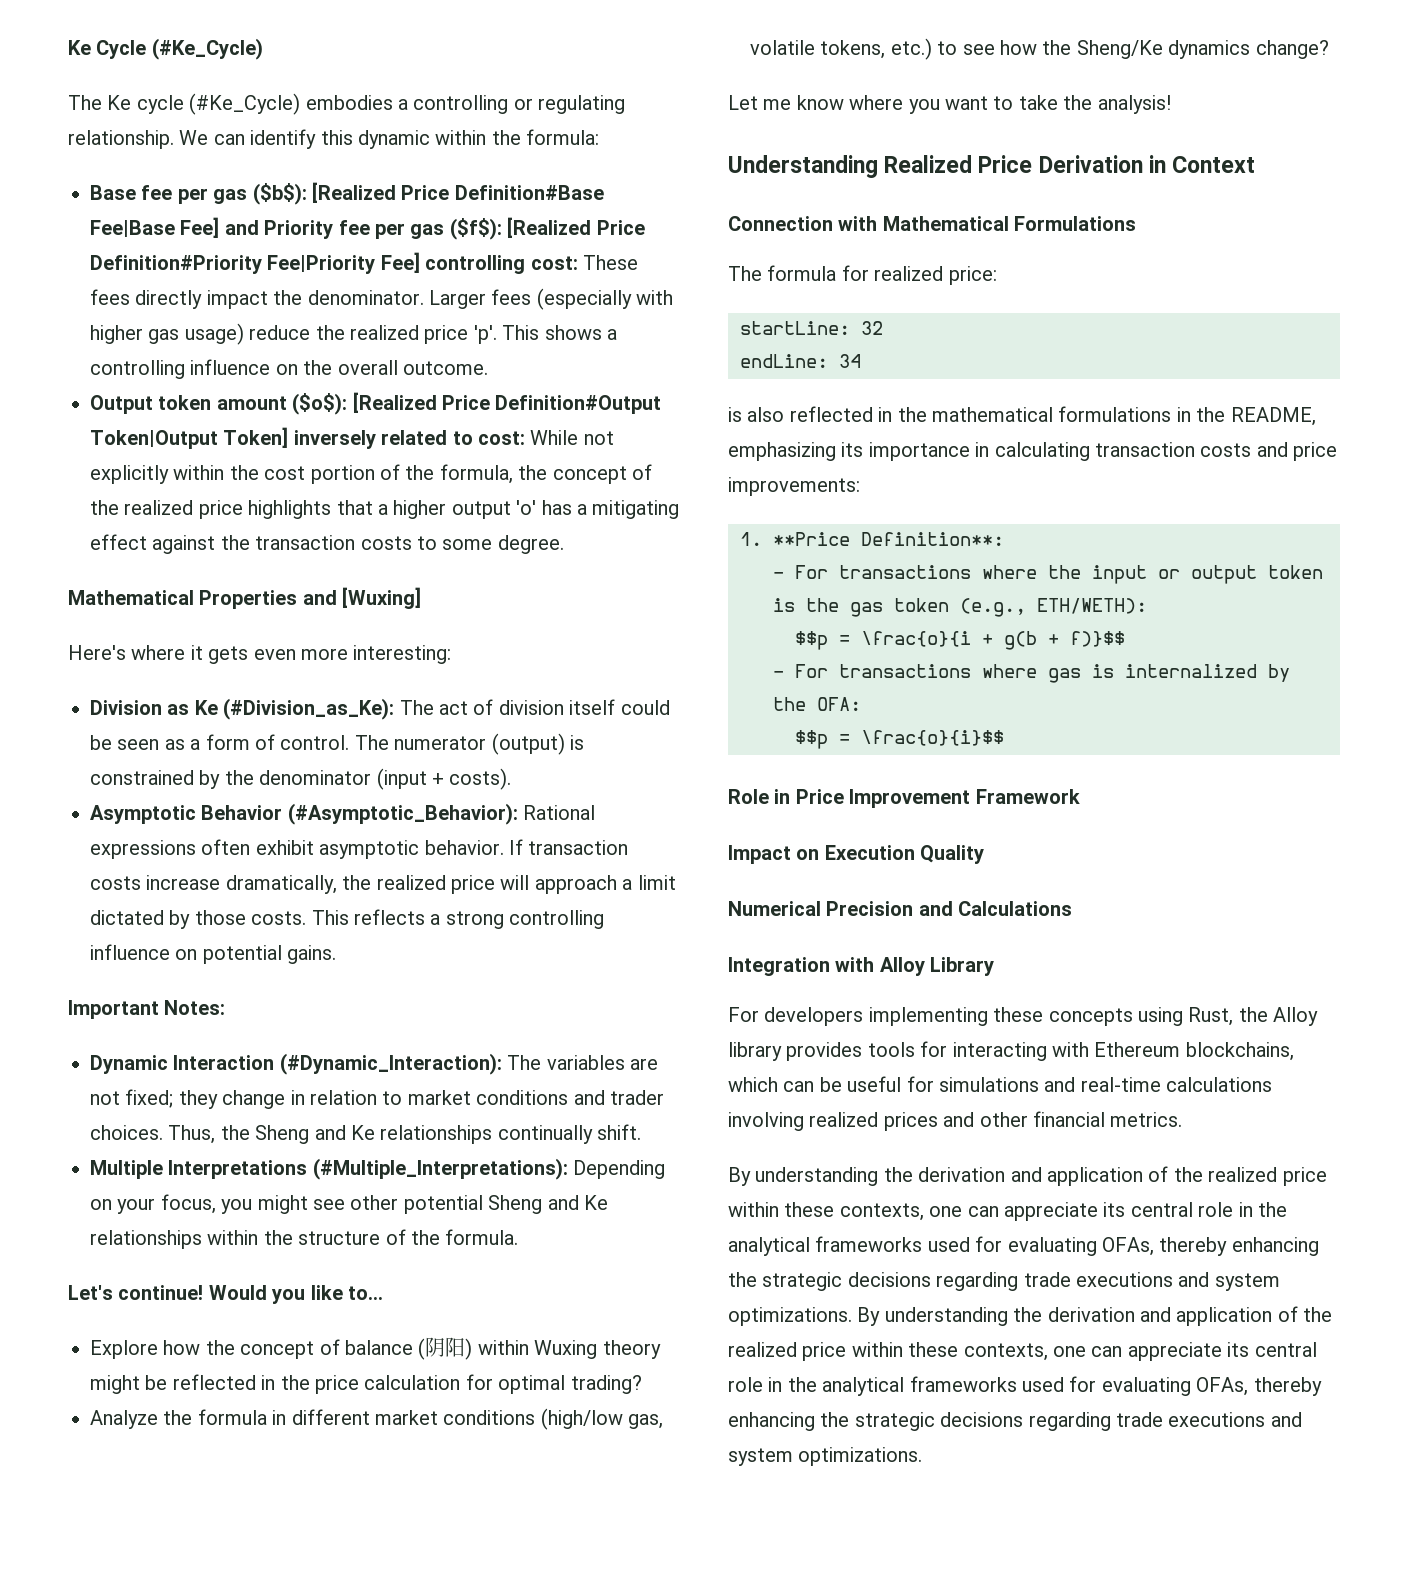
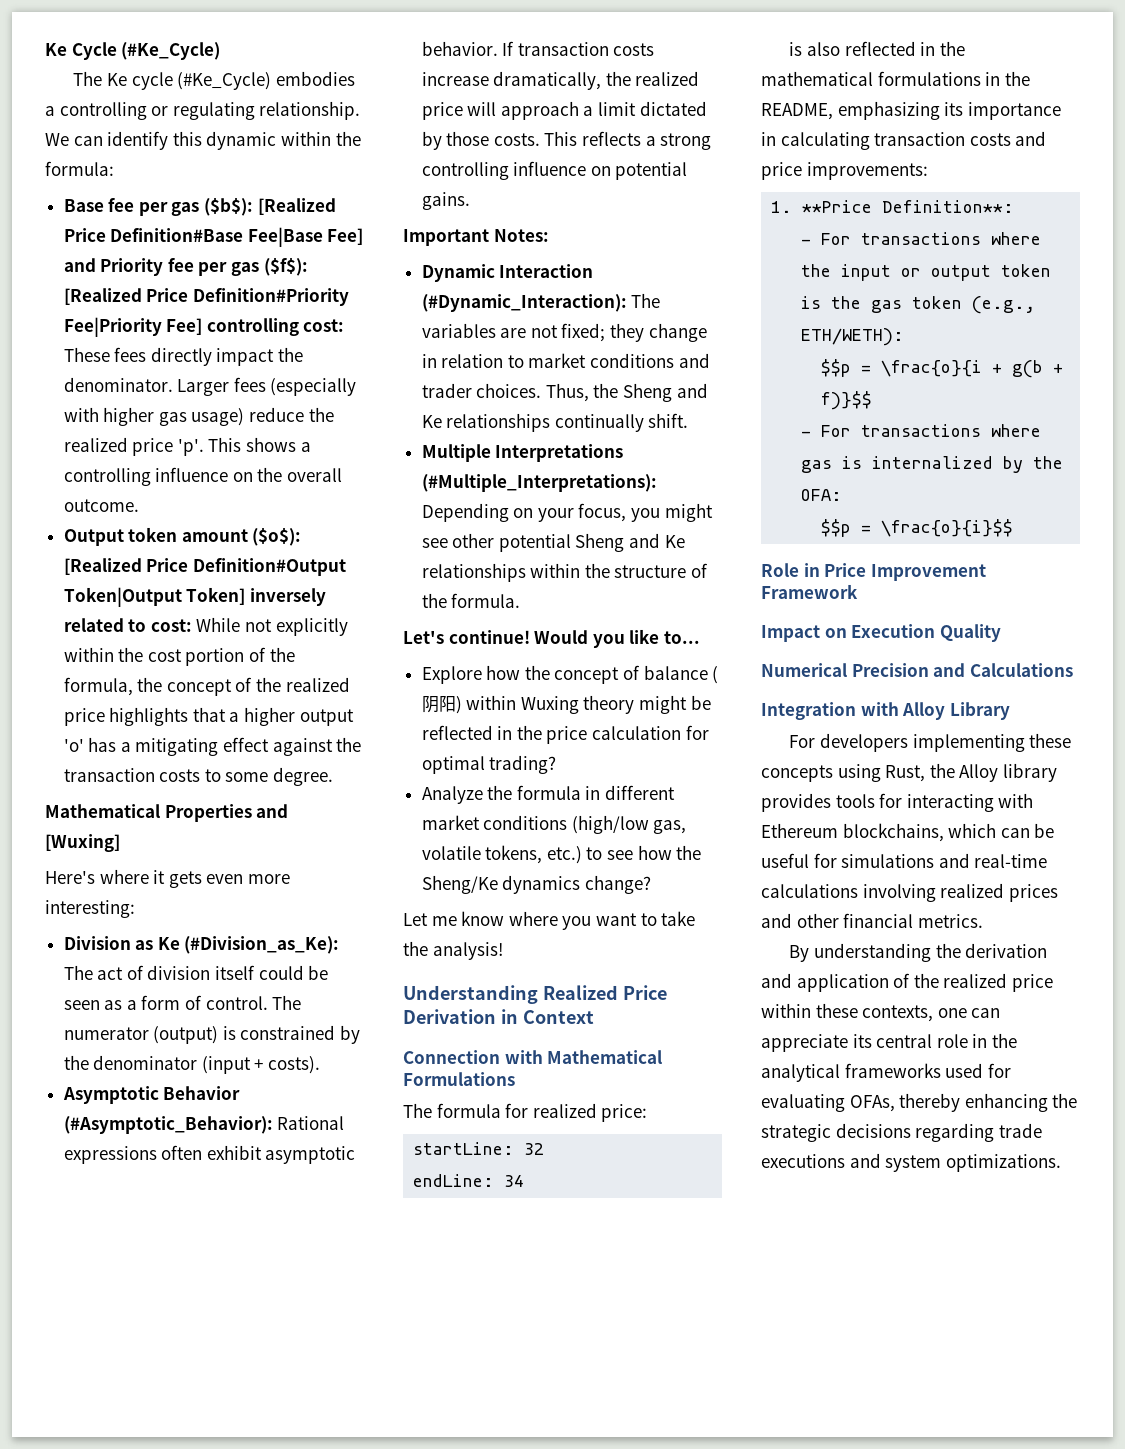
[857,1306,1333,1326] [728,1342,1317,1361] [728,1376,1322,1396] [728,1412,1302,1431] [728,1447,923,1466] By understanding the derivation and application of the realized price within these contexts, one can appreciate its central role in the analytical frameworks used for evaluating OFAs, thereby enhancing the strategic decisions regarding trade executions and system optimizations. -> (1061, 1163) none

